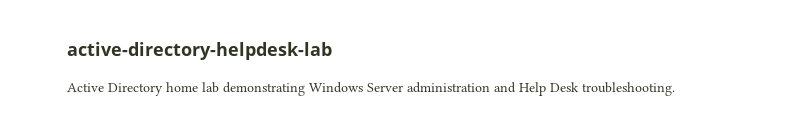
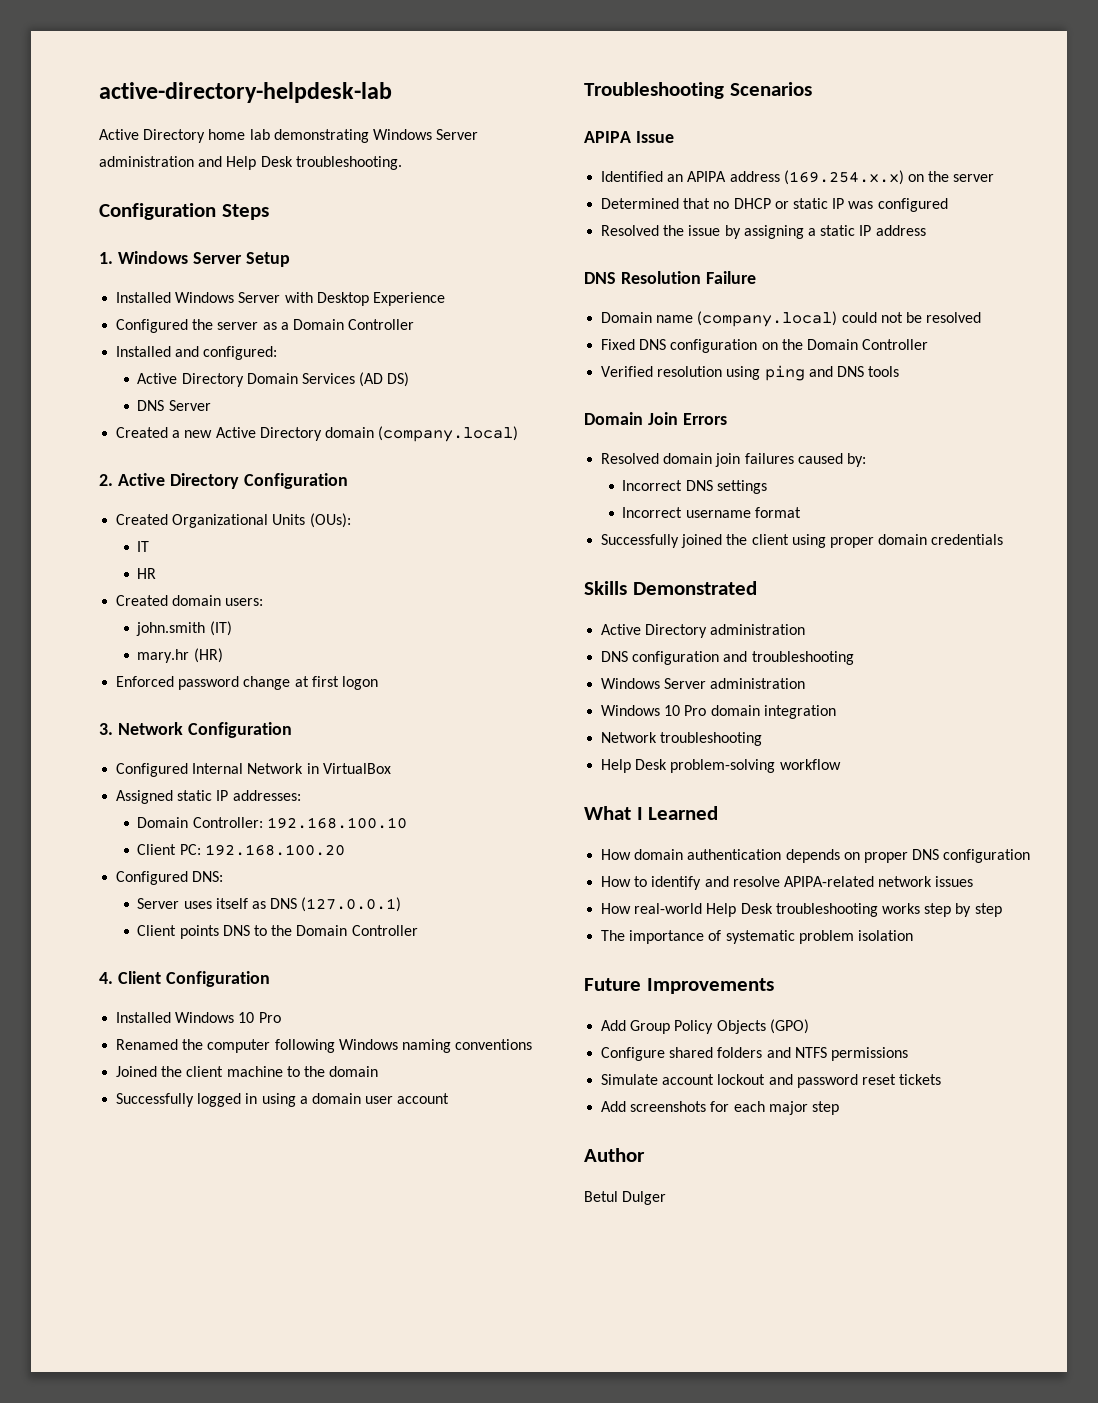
(675, 89) none -> [99,203,269,220] [99,251,290,267] [116,292,445,306] [116,319,415,333] [116,346,278,360] [137,372,410,387] [137,400,211,411] [116,426,519,442] [99,473,348,489] [116,513,351,528] [137,541,150,552] [137,568,157,579] [116,595,264,606] [136,621,232,636] [137,648,223,663] [116,676,378,690] [99,722,292,738] [116,763,391,777] [116,790,301,804] [137,817,407,829] [137,844,345,856] [116,871,224,885] [137,897,402,912] [137,925,418,939] [99,971,270,987] [116,1012,281,1023] [116,1039,533,1053] [116,1066,379,1077] [116,1093,450,1107] [584,82,812,99] [584,131,674,143] [601,170,995,185] [601,198,948,212] [601,225,926,239] [584,271,756,284] [601,311,982,327] [601,339,929,353] [601,365,900,381] [584,412,727,425] [601,453,866,467] [622,480,767,494] [622,507,801,518] [601,534,1004,548] [584,581,757,595] [601,624,806,638] [601,651,854,665] [601,678,806,689] [601,705,836,719] [601,732,763,746] [601,759,841,773] [584,806,719,820] [601,849,1031,863] [601,876,974,890] [601,903,1002,917] [601,930,913,944] [584,978,774,994] [601,1019,809,1034] [601,1047,908,1061] [601,1074,942,1088] [601,1101,839,1115] [584,1148,645,1162] [584,1191,667,1205] // Configuration Steps // 1. Windows Server Setup // Installed Windows Server with Desktop Experience // Configured the server as a Domain Controller // Installed and configured: // Active Directory Domain Services (AD DS) // DNS Server // Created a new Active Directory domain (company.local) // 2. Active Directory Configuration // Created Organizational Units (OUs): // IT // HR // Created domain users: // john.smith (IT) // mary.hr (HR) // Enforced password change at first logon // 3. Network Configuration // Configured Internal Network in VirtualBox // Assigned static IP addresses: // Domain Controller: 192.168.100.10 // Client PC: 192.168.100.20 // Configured DNS: // Server uses itself as DNS (127.0.0.1) // Client points DNS to the Domain Controller // 4. Client Configuration // Installed Windows 10 Pro // Renamed the computer following Windows naming conventions // Joined the client machine to the domain // Successfully logged in using a domain user account // Troubleshooting Scenarios // APIPA Issue // Identified an APIPA address (169.254.x.x) on the server // Determined that no DHCP or static IP was configured // Resolved the issue by assigning a static IP address // DNS Resolution Failure // Domain name (company.local) could not be resolved // Fixed DNS configuration on the Domain Controller // Verified resolution using ping and DNS tools // Domain Join Errors // Resolved domain join failures caused by: // Incorrect DNS settings // Incorrect username format // Successfully joined the client using proper domain credentials // Skills Demonstrated // Active Directory administration // DNS configuration and troubleshooting // Windows Server administration // Windows 10 Pro domain integration // Network troubleshooting // Help Desk problem-solving workflow // What I Learned // How domain authentication depends on proper DNS configuration // How to identify and resolve APIPA-related network issues // How real-world Help Desk troubleshooting works step by step // The importance of systematic problem isolation // Future Improvements // Add Group Policy Objects (GPO) // Configure shared folders and NTFS permissions // Simulate account lockout and password reset tickets // Add screenshots for each major step // Author // Betul Dulger

